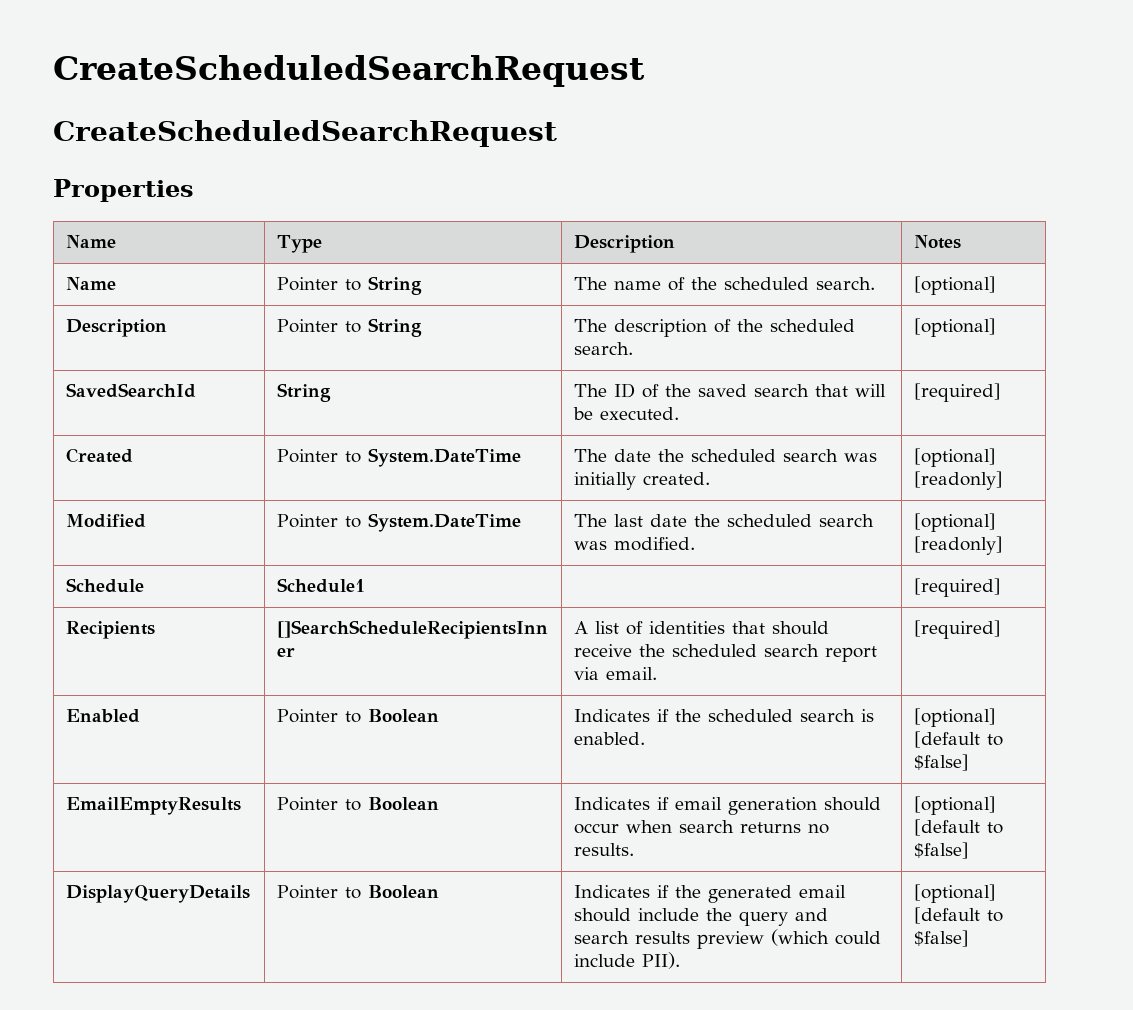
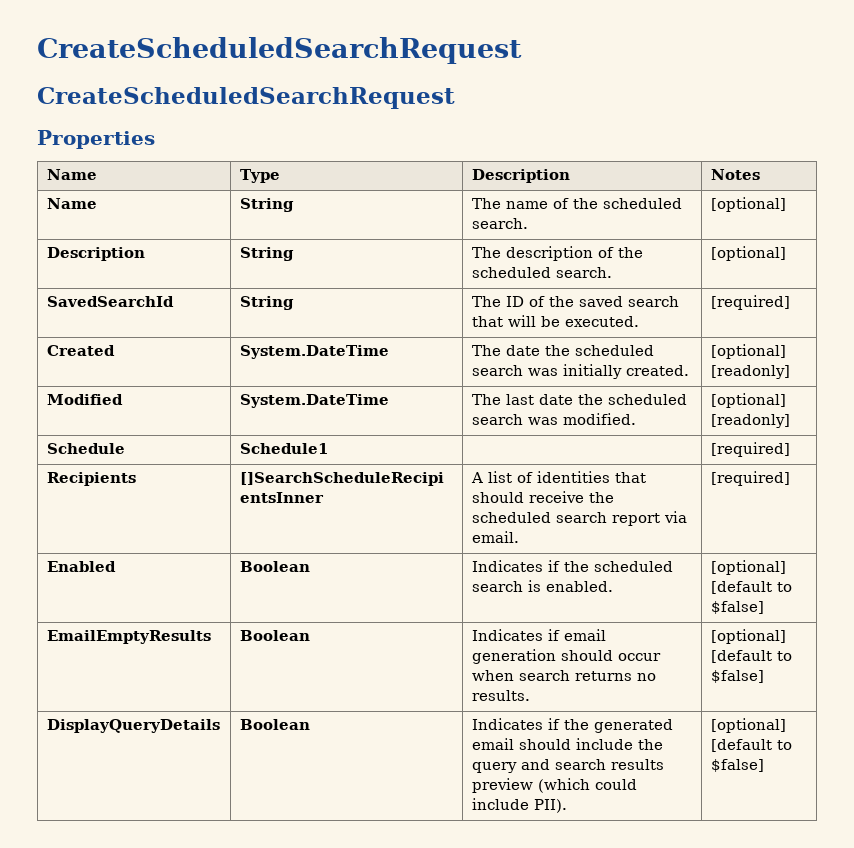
[277,277,362,291] Pointer to -> (97, 203) none
[277,319,362,333] Pointer to -> (145, 254) none
[277,449,362,463] Pointer to -> (115, 350) none
[277,514,362,528] Pointer to -> (123, 399) none
[277,709,362,723] Pointer to -> (116, 566) none
[277,797,362,811] Pointer to -> (211, 637) none
[277,885,362,899] Pointer to -> (220, 726) none

